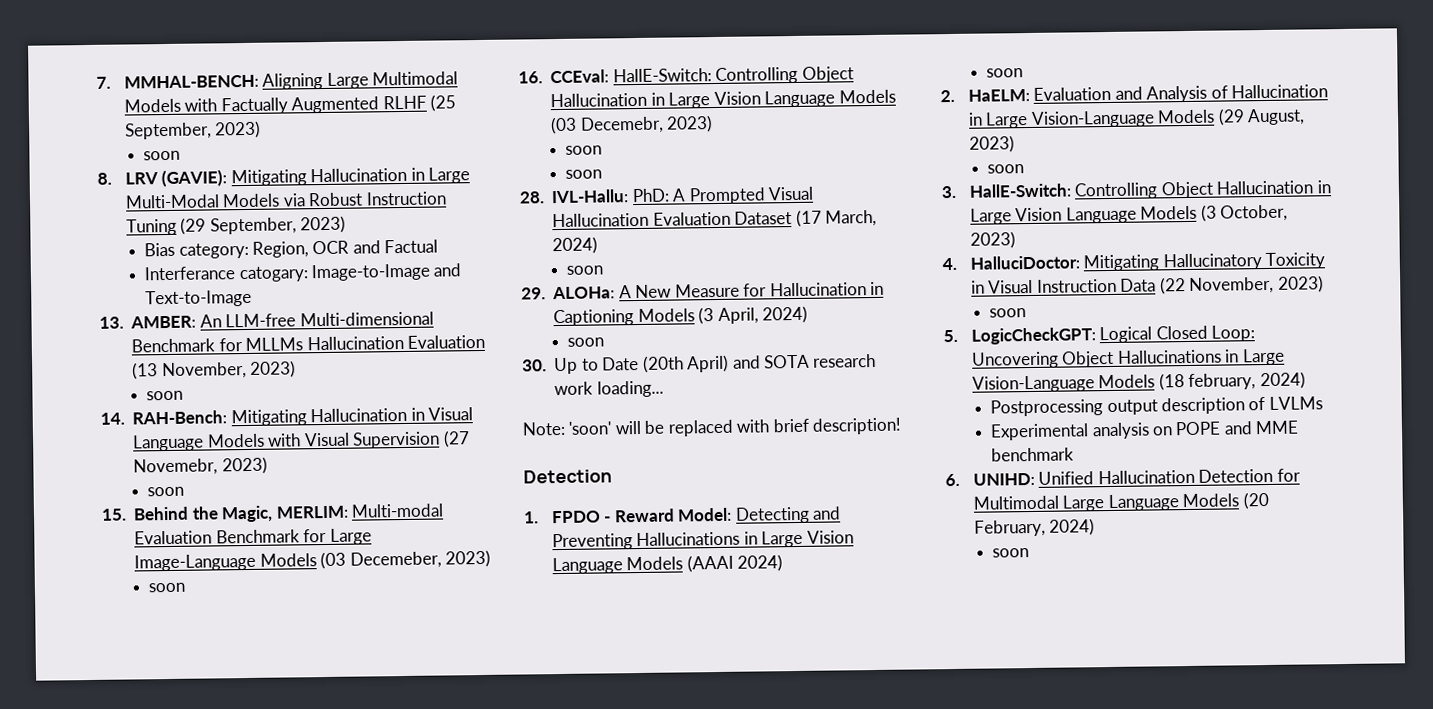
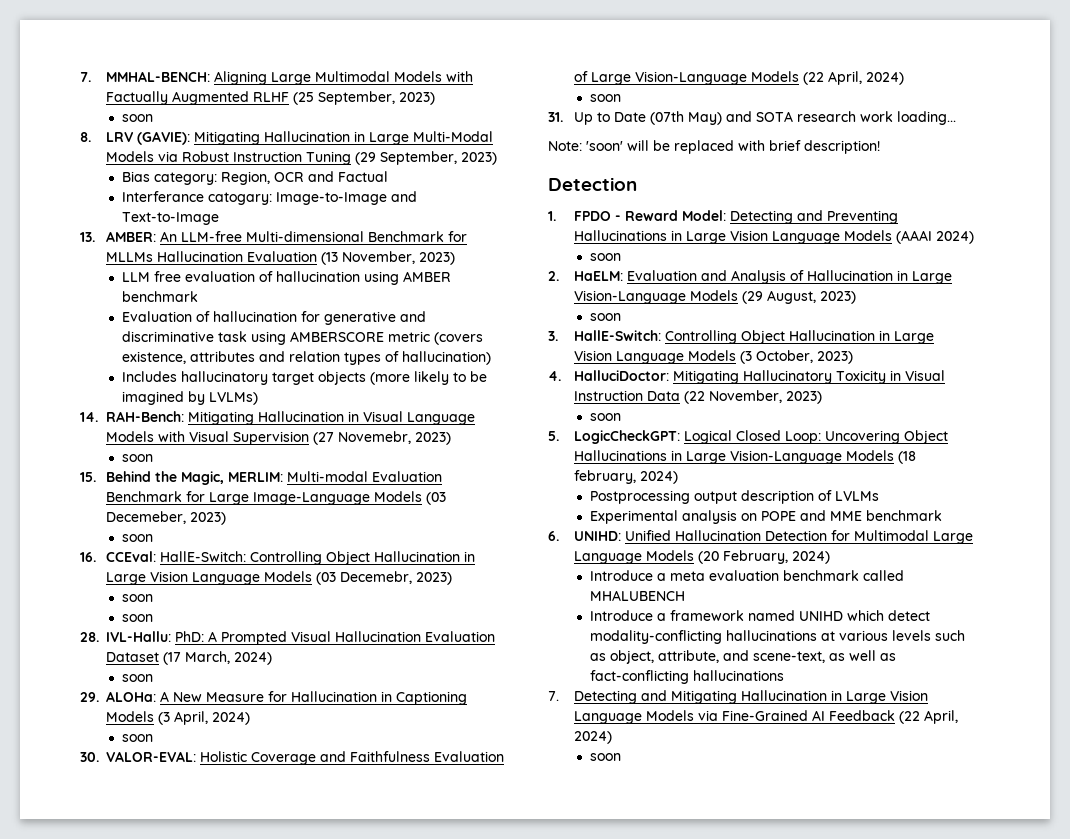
[146,390,184,401] soon -> [121,271,451,285] [121,291,198,302] [121,311,426,325] [121,331,483,345] [121,351,491,365] [121,371,487,385] [121,391,258,405] LLM free evaluation of hallucination using AMBER benchmark // Evaluation of hallucination for generative and discriminative task using AMBERSCORE metric (covers existence, attributes and relation types of hallucination) // Includes hallucinatory target objects (more likely to be imagined by LVLMs)
(547, 365) none -> [106,751,505,765] [574,71,905,85] [589,94,621,102] [548,112,563,122] VALOR-EVAL: Holistic Coverage and Faithfulness Evaluation of Large Vision-Language Models (22 April, 2024) // soon // 31.
[642,354,730,373] (20th April) -> [650,111,723,125] (07th May)
(1096, 527) none -> [589,570,904,581] [589,590,685,601] [589,610,930,621] [589,630,965,644] [589,650,896,664] [589,670,784,684] [548,690,929,704] [574,710,959,724] [574,731,613,744] // Introduce a meta evaluation benchmark called MHALUBENCH // Introduce a framework named UNIHD which detect modality-conflicting hallucinations at various levels such as object, attribute, and scene-text, as well as fact-conflicting hallucinations // 7. Detecting and Mitigating Hallucination in Large Vision Language Models via Fine-Grained AI Feedback (22 April, 2024)

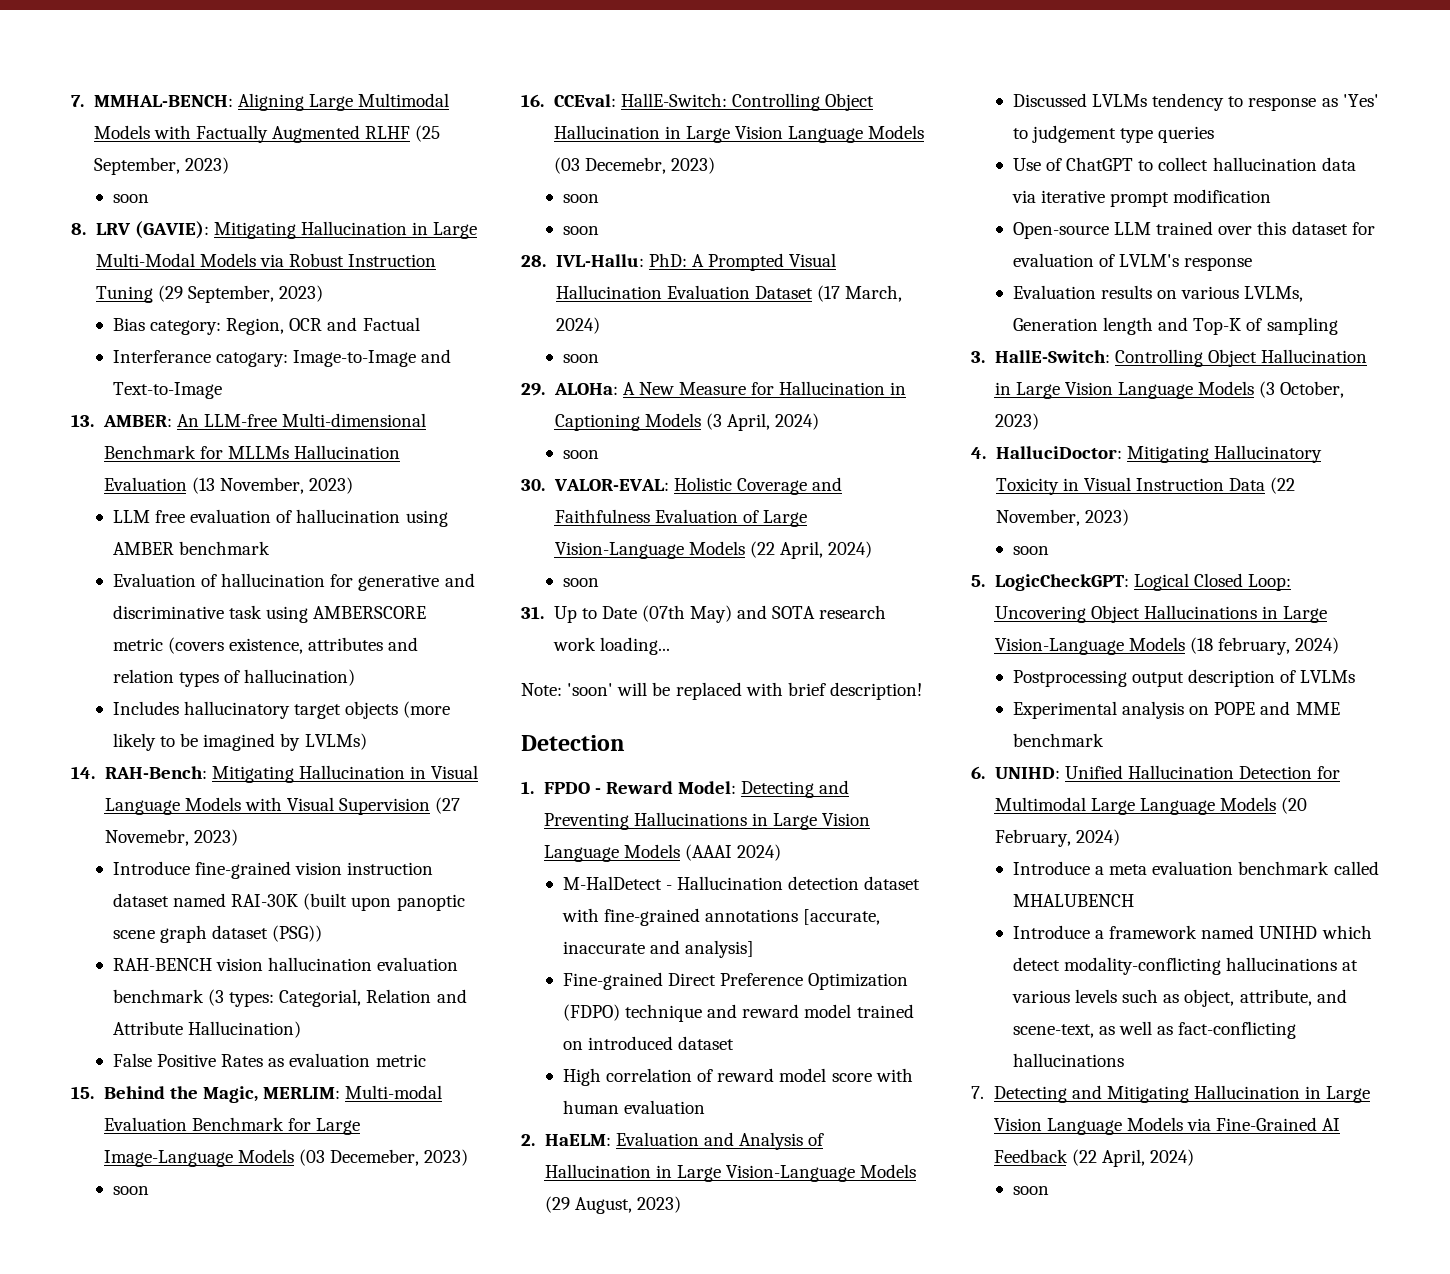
[121,454,153,462] soon -> [112,861,434,879] [112,893,465,911] [112,925,323,943] [112,957,459,971] [112,989,467,1007] [112,1021,301,1038] [112,1053,426,1067] Introduce fine-grained vision instruction dataset named RAI-30K (built upon panoptic scene graph dataset (PSG)) // RAH-BENCH vision hallucination evaluation benchmark (3 types: Categorial, Relation and Attribute Hallucination) // False Positive Rates as evaluation metric
[589,253,621,261] soon -> [562,876,921,890] [561,908,881,926] [562,940,755,958] [562,972,909,990] [562,1004,914,1022] [562,1036,735,1050] [562,1068,913,1086] [562,1100,705,1114] M-HalDetect - Hallucination detection dataset with fine-grained annotations [accurate, inaccurate and analysis] // Fine-grained Direct Preference Optimization (FDPO) technique and reward model trained on introduced dataset // High correlation of reward model score with human evaluation
[589,313,621,321] soon -> [1012,93,1379,111] [1012,125,1215,143] [1012,157,1356,171] [1011,189,1272,207] [1012,221,1375,239] [1012,253,1253,271] [1012,285,1304,302] [1012,317,1338,335] Discussed LVLMs tendency to response as 'Yes' to judgement type queries // Use of ChatGPT to collect hallucination data via iterative prompt modification // Open-source LLM trained over this dataset for evaluation of LVLM's response // Evaluation results on various LVLMs, Generation length and Top-K of sampling

